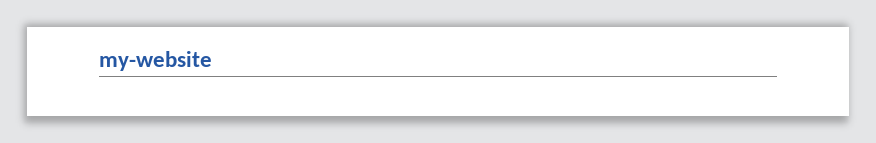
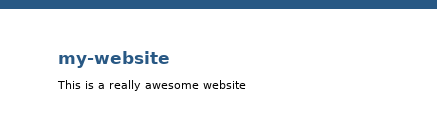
(212, 61) none -> [57,80,246,91] // This is a really awesome website

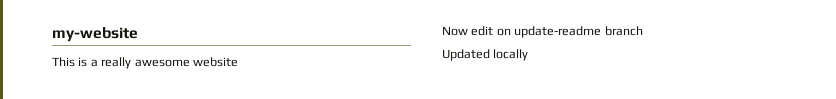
(246, 84) none -> [442,26,643,38] [442,49,529,61] // Now edit on update-readme branch // Updated locally

